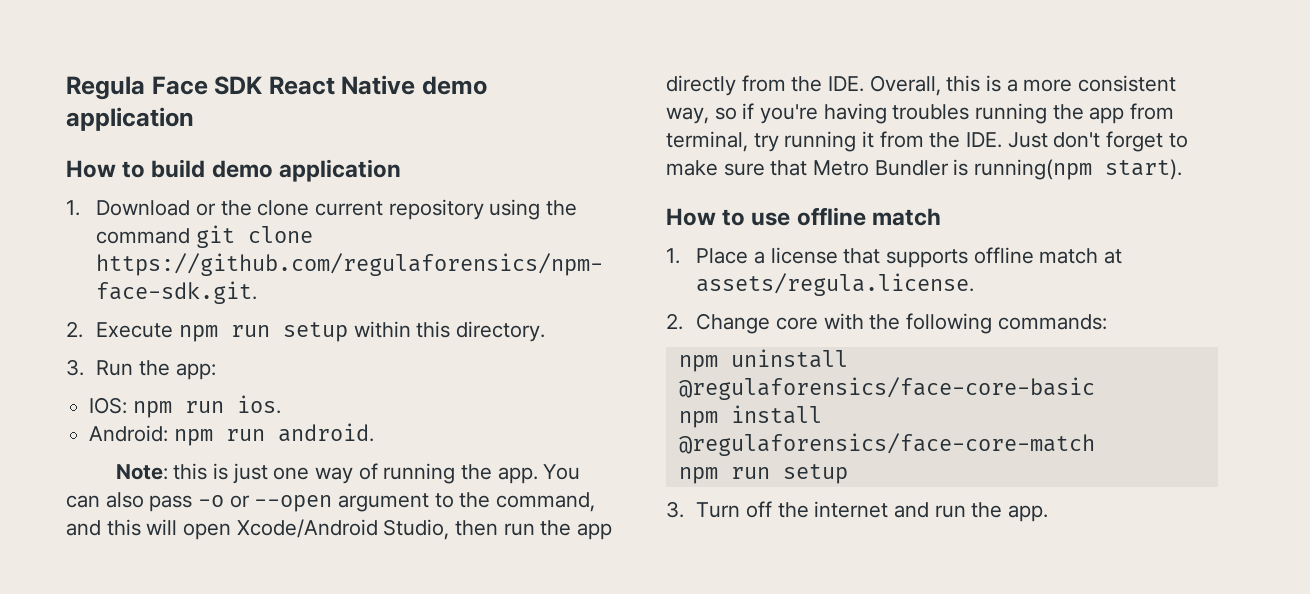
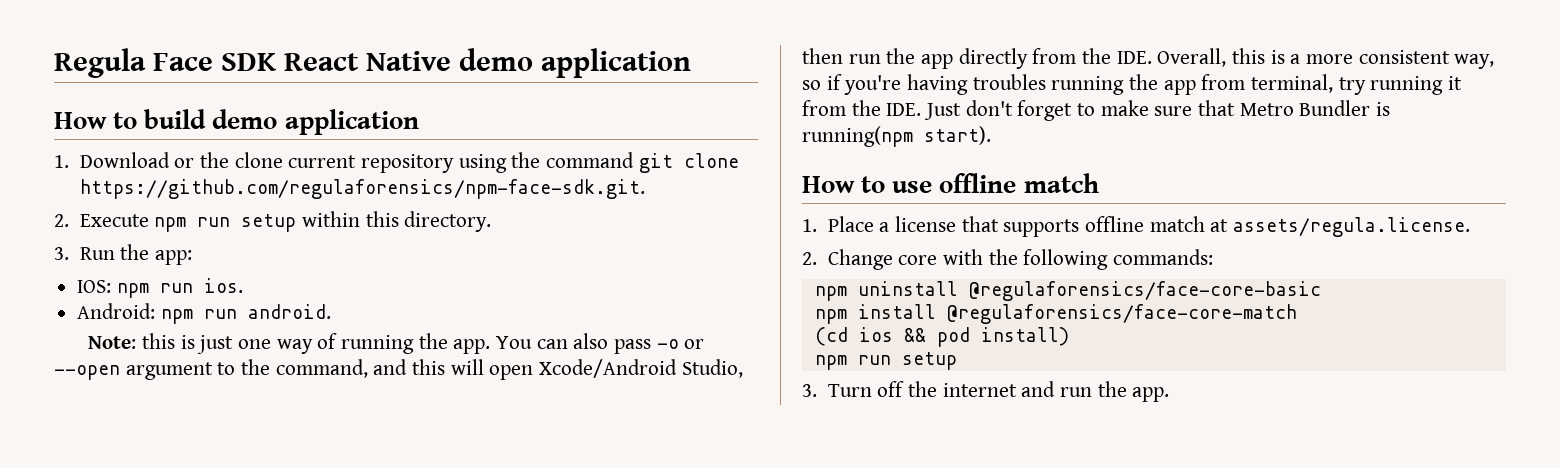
(1095, 444) none -> [814,327,1069,347] // (cd ios && pod install)

